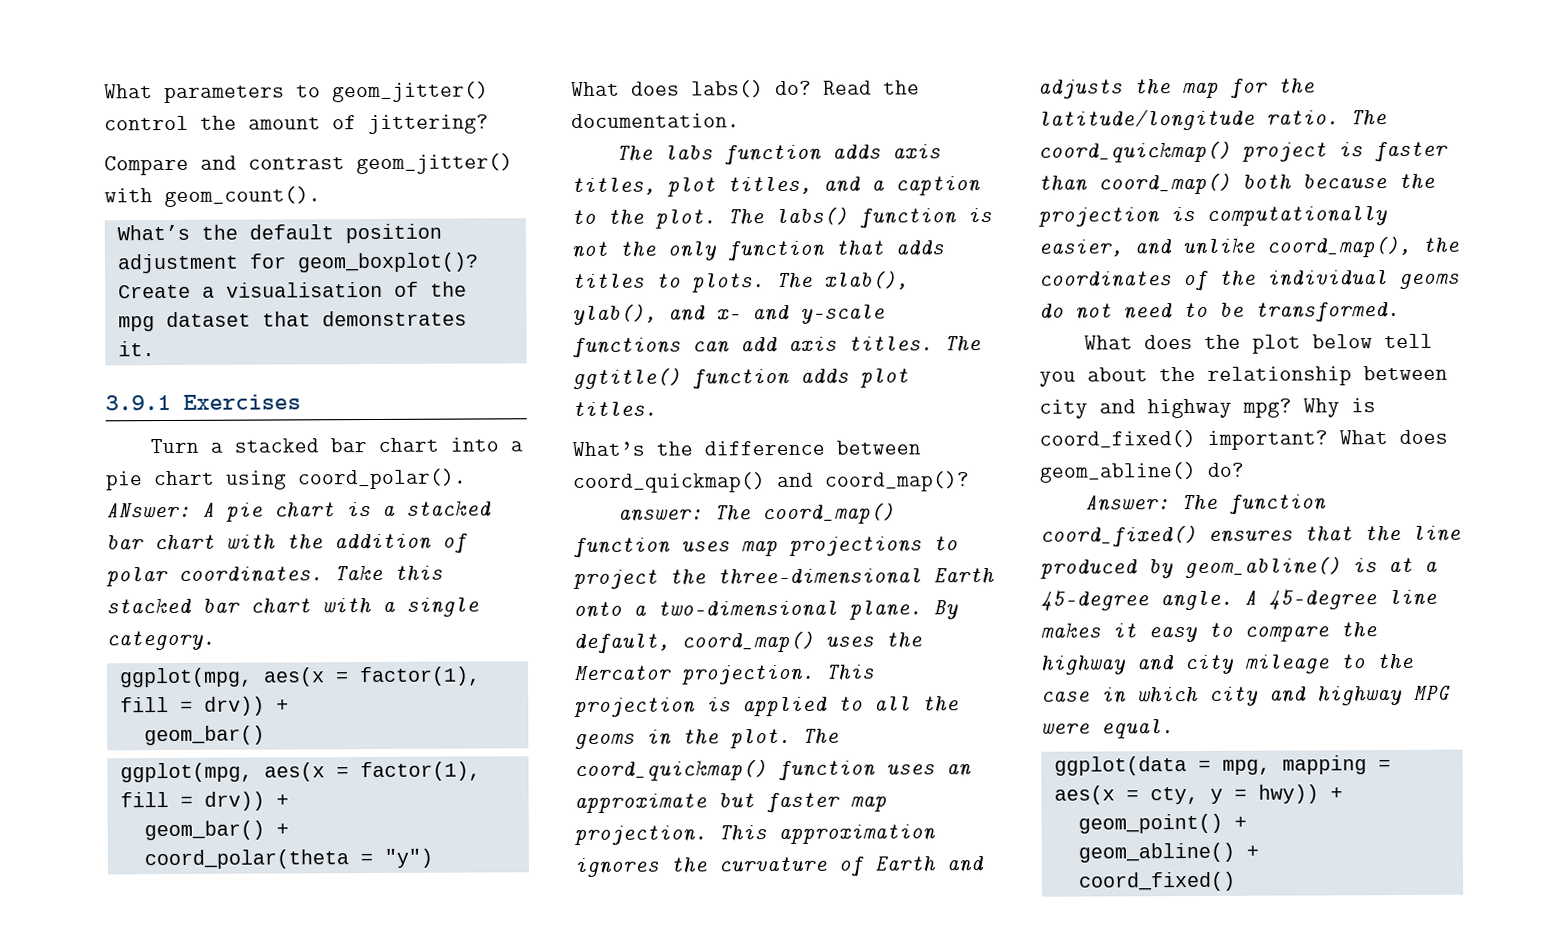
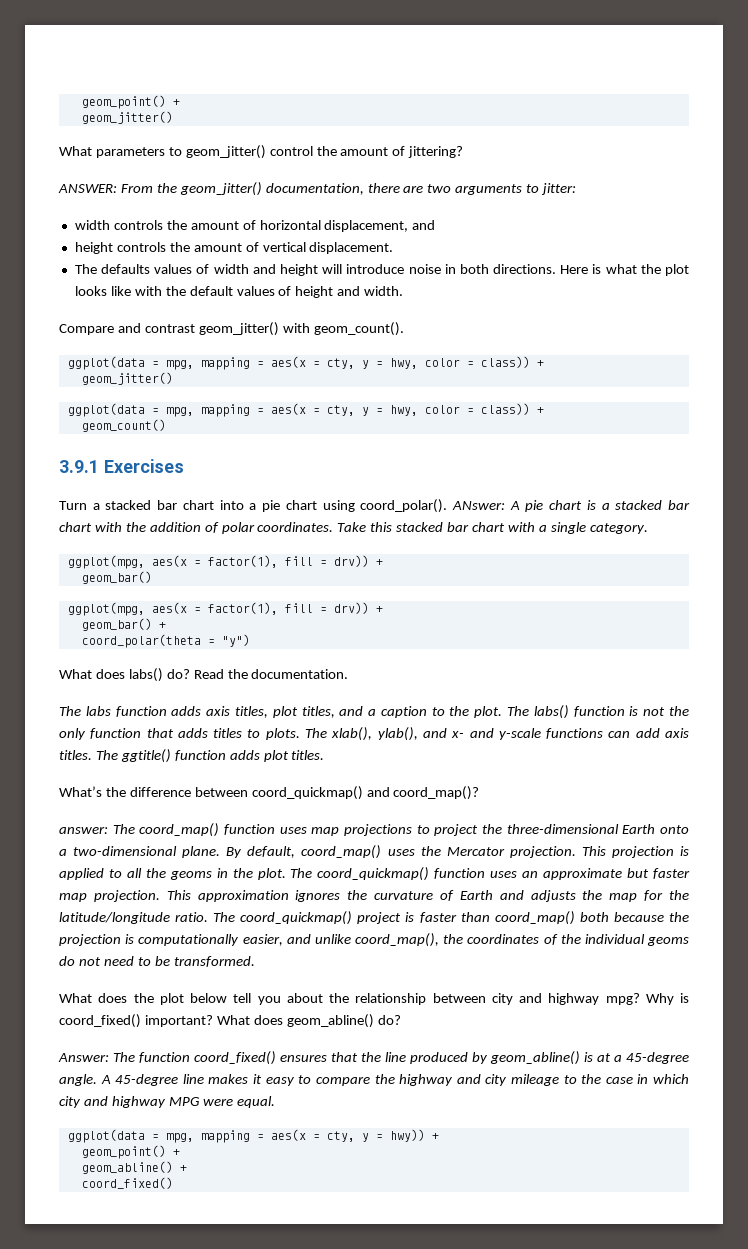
(104, 92) none -> [81,95,180,109] [81,111,173,124] geom_point() + // geom_jitter() //
(489, 124) none -> [58,182,577,196] [74,220,436,232] [74,242,394,254] [74,264,689,276] [74,286,404,298] // ANSWER: From the geom_jitter() documentation, there are two arguments to jitter: // width controls the amount of horizontal displacement, and // height controls the amount of vertical displacement. // The defaults values of width and height will introduce noise in both directions. Here is what the plot looks like with the default values of height and width.
[116,223,442,244] [116,252,479,274] [117,281,467,299] [117,310,467,332] [117,341,155,357] What’s the default position adjustment for geom_boxplot()? Create a visualisation of the mpg dataset that demonstrates it. -> [67,356,544,370] [81,372,173,385] [67,403,544,417] [81,419,166,432] ggplot(data = mpg, mapping = aes(x = cty, y = hwy, color = class)) + // geom_jitter() // ggplot(data = mpg, mapping = aes(x = cty, y = hwy, color = class)) + // geom_count()

